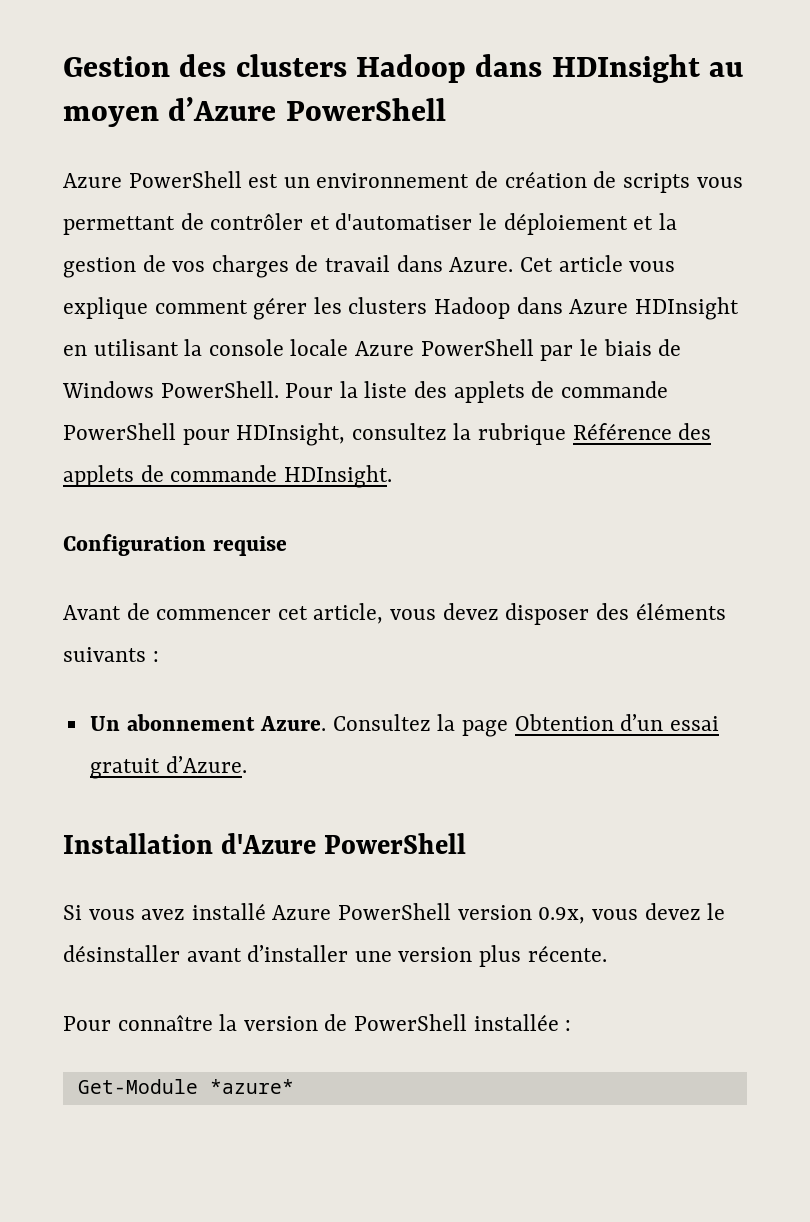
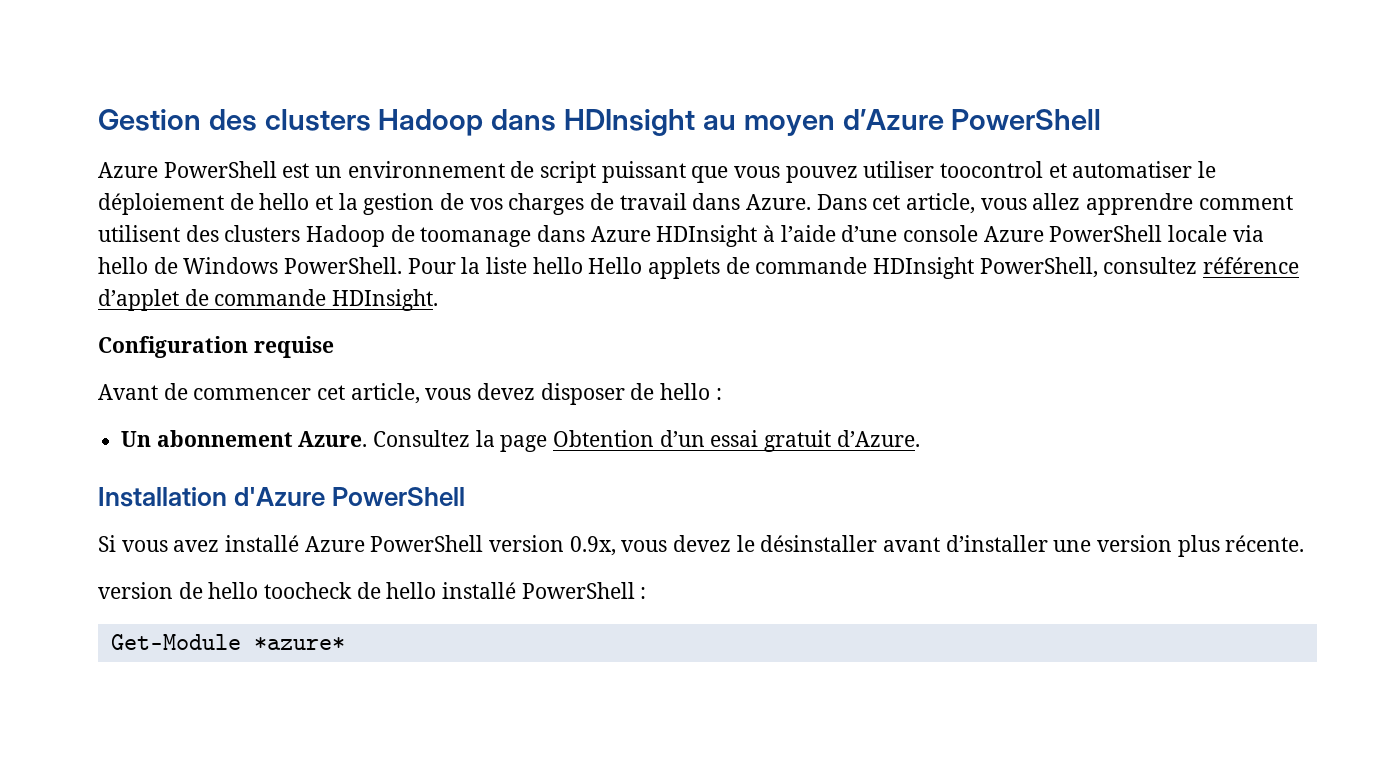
[504,171,743,193] [63,213,628,235] création de scripts vous permettant de contrôler et d'automatiser le déploiement -> [540,161,1217,183] [98,193,310,215] script puissant que vous pouvez utiliser toocontrol et automatiser le déploiement de hello
[519,255,676,272] [63,297,739,320] [63,339,652,361] Cet article vous explique comment gérer les clusters Hadoop dans Azure HDInsight en utilisant la console locale Azure PowerShell par le biais -> [816,193,1293,215] [98,225,1264,247] [98,257,148,274] Dans cet article, vous allez apprendre comment utilisent des clusters Hadoop de toomanage dans Azure HDInsight à l’aide d’une console Azure PowerShell locale via hello
[414,381,668,403] [63,423,712,446] [63,465,134,487] des applets de commande PowerShell pour HDInsight, consultez la rubrique Référence des applets -> [532,257,1300,279] [98,289,179,311] hello Hello applets de commande HDInsight PowerShell, consultez référence d’applet
[595,603,726,620] [63,647,146,662] des éléments suivants -> [630,383,711,400] de hello
[63,1014,559,1031] Pour connaître la version de PowerShell installée -> [98,582,635,599] version de hello toocheck de hello installé PowerShell

